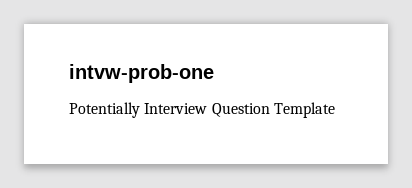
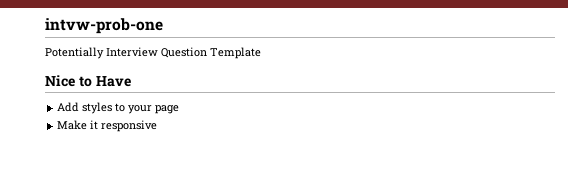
(335, 110) none -> [45,75,131,87] [57,102,180,114] [57,120,158,132] // Nice to Have // Add styles to your page // Make it responsive

